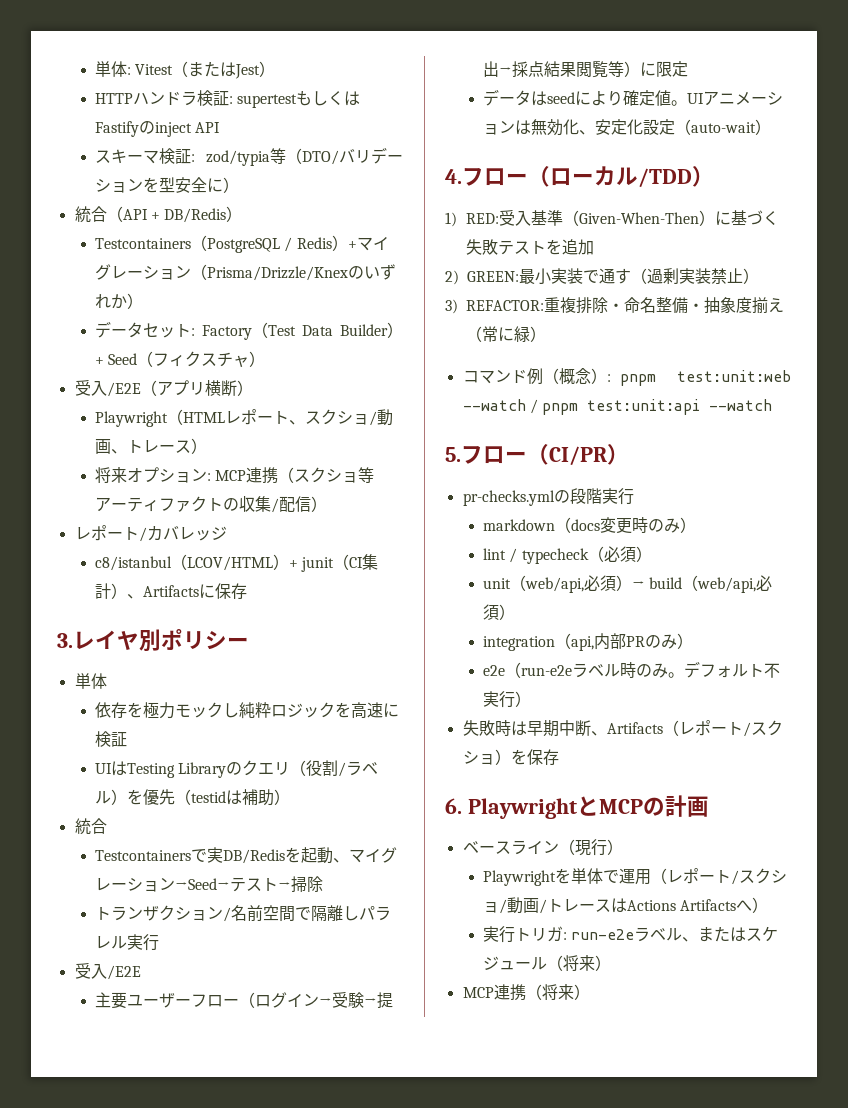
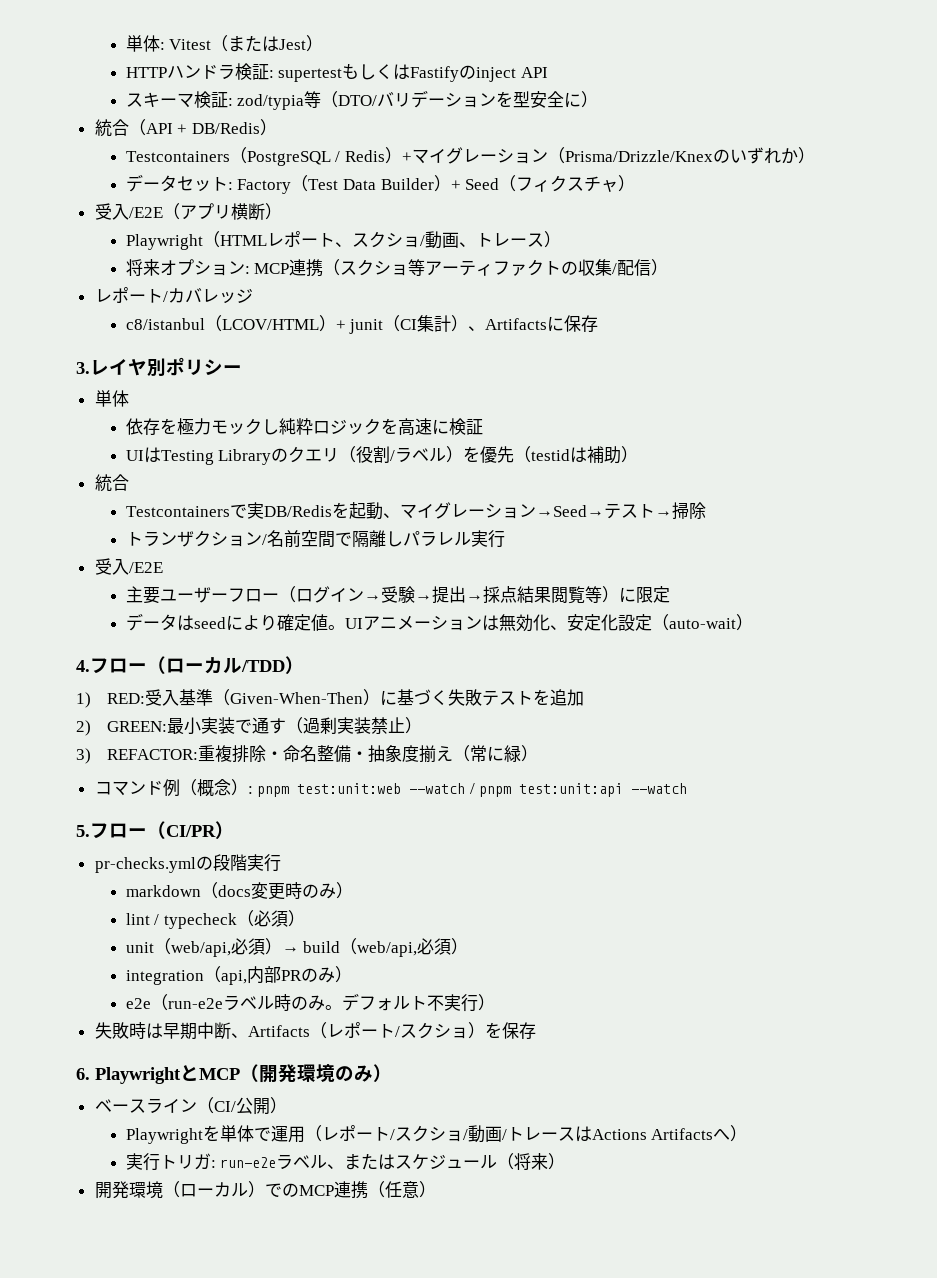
[642,795,709,817] の計画 -> [240,1064,392,1083] （開発環境のみ）
[574,839,607,856] 現行 -> [213,1097,270,1115] CI/公開
[462,984,574,1001] MCP連携（将来 -> [94,1181,419,1199] 開発環境（ローカル）でのMCP連携（任意

